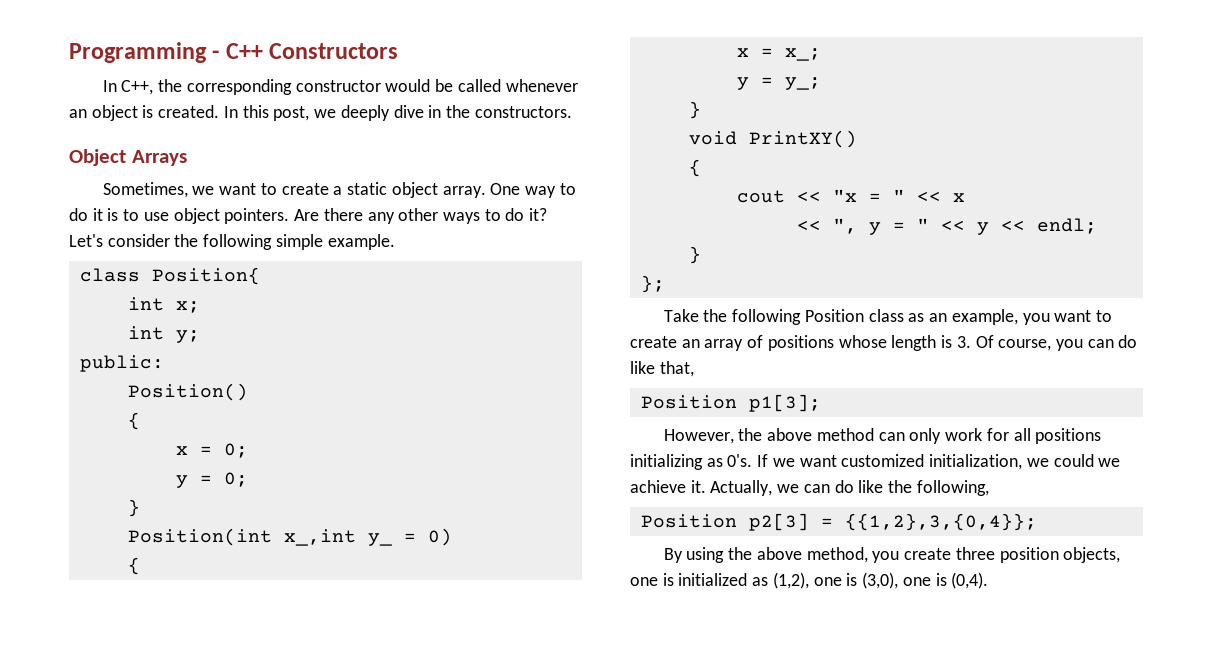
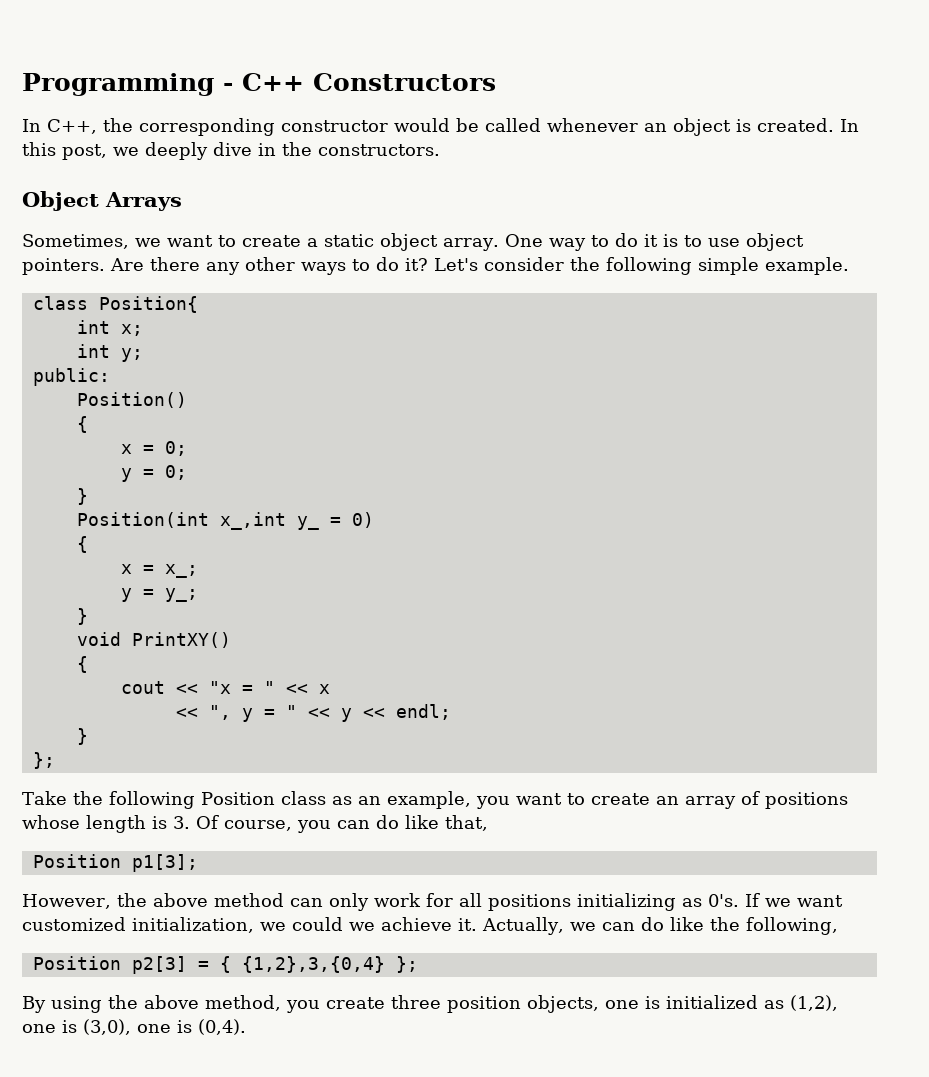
[844,513,1037,531] {{1,2},3,{0,4}}; -> [219,956,418,973] { {1,2},3,{0,4} };

